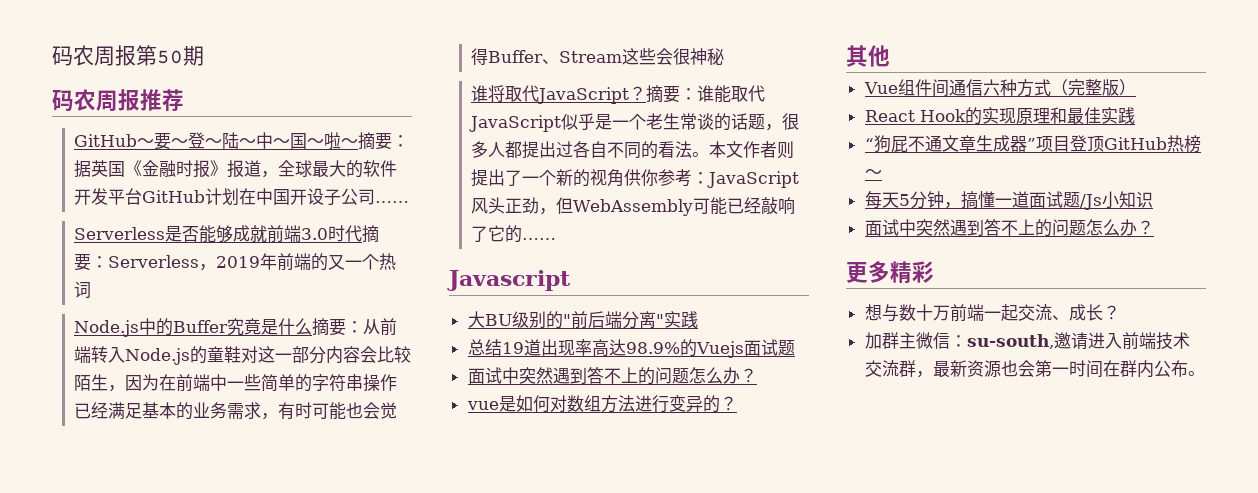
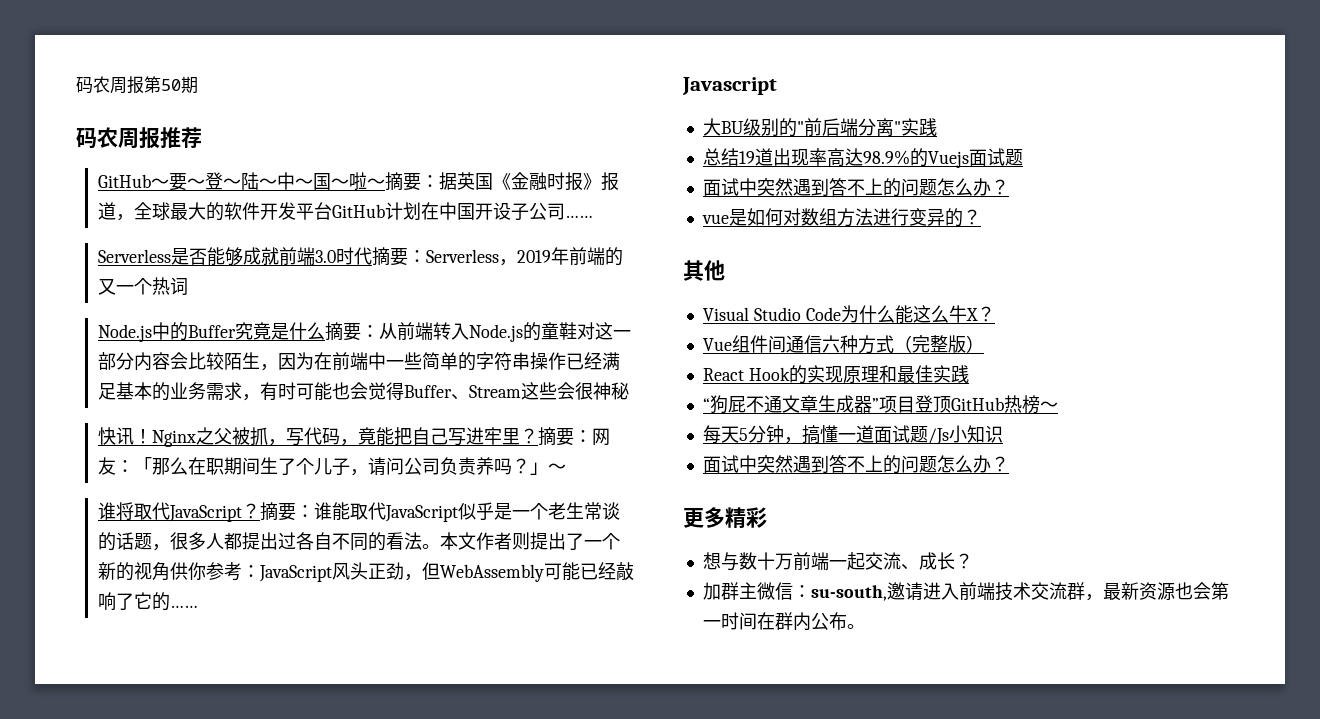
(725, 57) none -> [97,427,610,447] [97,457,566,476] // 快讯！Nginx之父被抓，写代码，竟能把自己写进牢里？摘要：网友：「那么在职期间生了个儿子，请问公司负责养吗？」～
(890, 56) none -> [702,305,995,324] // Visual Studio Code为什么能这么牛X？

